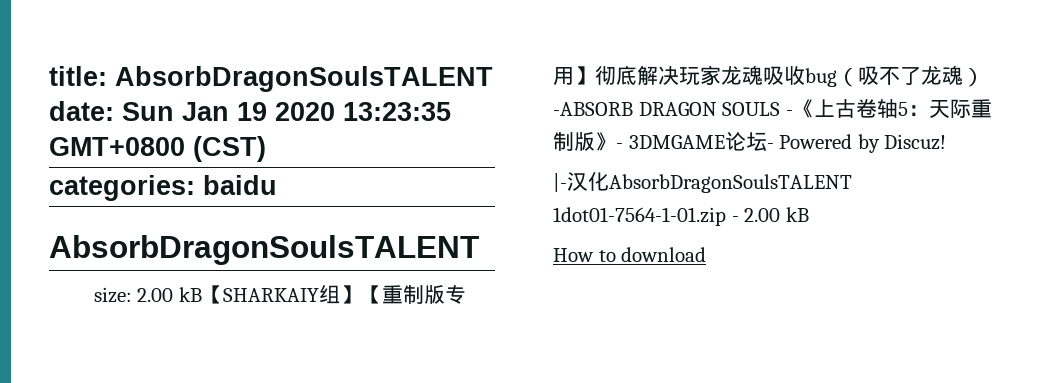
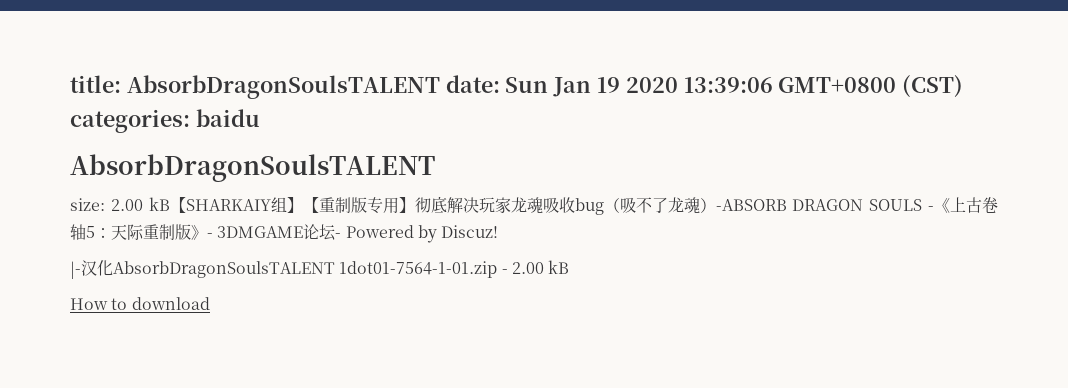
[343,102,451,121] 13:23:35 -> [683,77,773,93] 13:39:06

